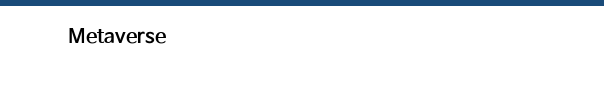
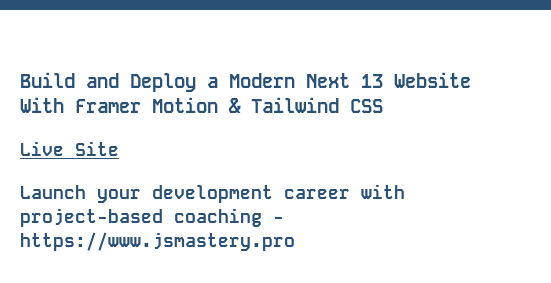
[68,28,166,44] Metaverse -> [20,72,471,92] [20,97,383,113] [20,141,119,156] [20,184,405,203] [20,208,284,227] [20,232,295,251] Build and Deploy a Modern Next 13 Website With Framer Motion & Tailwind CSS // Live Site // Launch your development career with project-based coaching - https://www.jsmastery.pro

